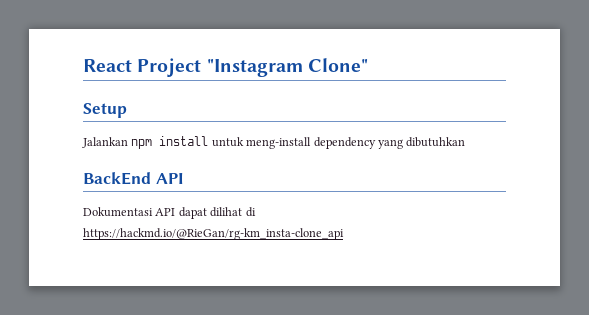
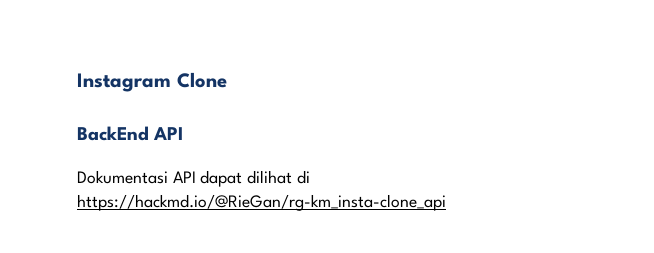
[83,58,368,77] [83,103,127,118] [82,136,466,149] React Project "Instagram Clone" // Setup // Jalankan npm install untuk meng-install dependency yang dibutuhkan -> [77,72,227,92] Instagram Clone

